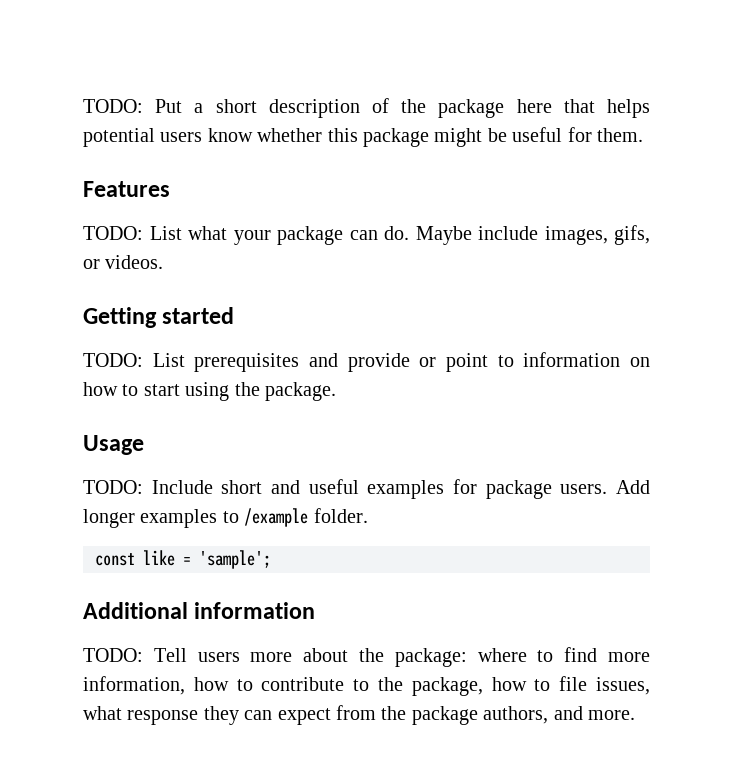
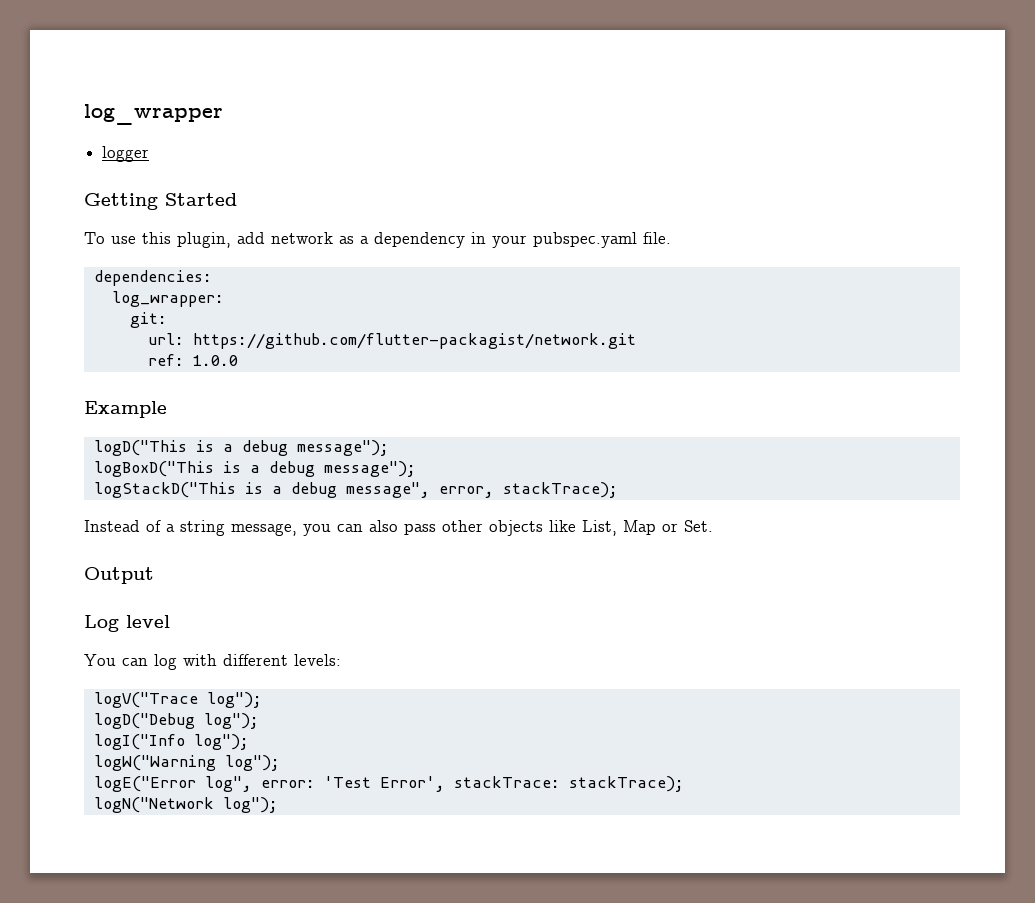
[83,98,650,118] [83,127,643,147] [83,181,170,197] [83,225,650,245] [83,255,164,269] [83,307,235,328] [83,352,650,372] [83,382,336,401] [83,435,144,455] [83,479,650,499] [83,508,368,528] [95,550,271,569] [83,602,316,619] [83,647,650,667] [83,676,651,696] [83,705,635,725] TODO: Put a short description of the package here that helps potential users know whether this package might be useful for them. // Features // TODO: List what your package can do. Maybe include images, gifs, or videos. // Getting started // TODO: List prerequisites and provide or point to information on how to start using the package. // Usage // TODO: Include short and useful examples for package users. Add longer examples to /example folder. // const like = 'sample'; // Additional information // TODO: Tell users more about the package: where to find more information, how to contribute to the package, how to file issues, what response they can expect from the package authors, and more. -> [84,104,223,125] [102,146,150,162] [84,193,237,210] [84,232,671,248] [93,270,212,286] [111,291,224,307] [129,312,167,328] [147,333,636,349] [147,354,238,366] [84,401,167,418] [93,440,389,456] [93,461,416,477] [93,482,618,498] [84,520,713,536] [84,567,154,584] [84,615,170,632] [84,654,341,670] [93,692,262,708] [93,713,259,729] [93,734,249,750] [93,755,280,771] [93,776,684,792] [93,797,278,813] log_wrapper // logger // Getting Started // To use this plugin, add network as a dependency in your pubspec.yaml file. // dependencies: // log_wrapper: // git: // url: https://github.com/flutter-packagist/network.git // ref: 1.0.0 // Example // logD("This is a debug message"); // logBoxD("This is a debug message"); // logStackD("This is a debug message", error, stackTrace); // Instead of a string message, you can also pass other objects like List, Map or Set. // Output // Log level // You can log with different levels: // logV("Trace log"); // logD("Debug log"); // logI("Info log"); // logW("Warning log"); // logE("Error log", error: 'Test Error', stackTrace: stackTrace); // logN("Network log");

